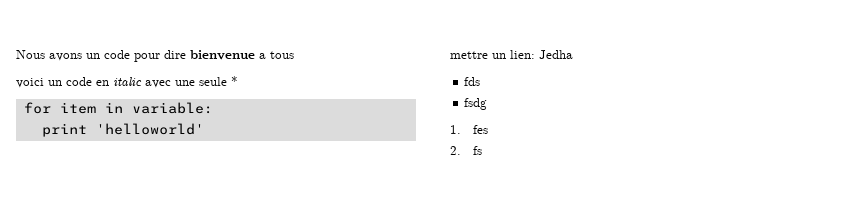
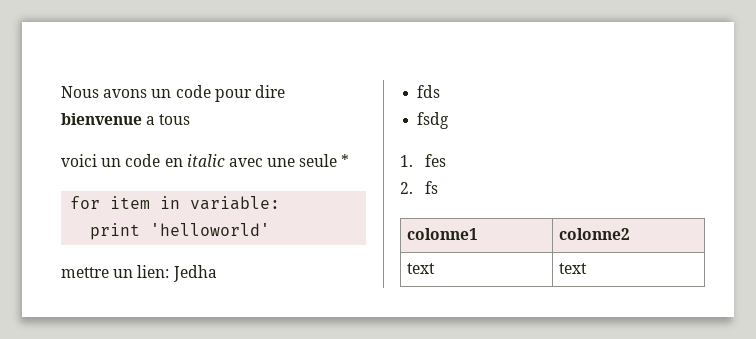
(483, 150) none -> [406,228,478,240] [558,228,630,240] [406,263,435,274] [558,263,587,274] // colonne1 | colonne2 // text | text

